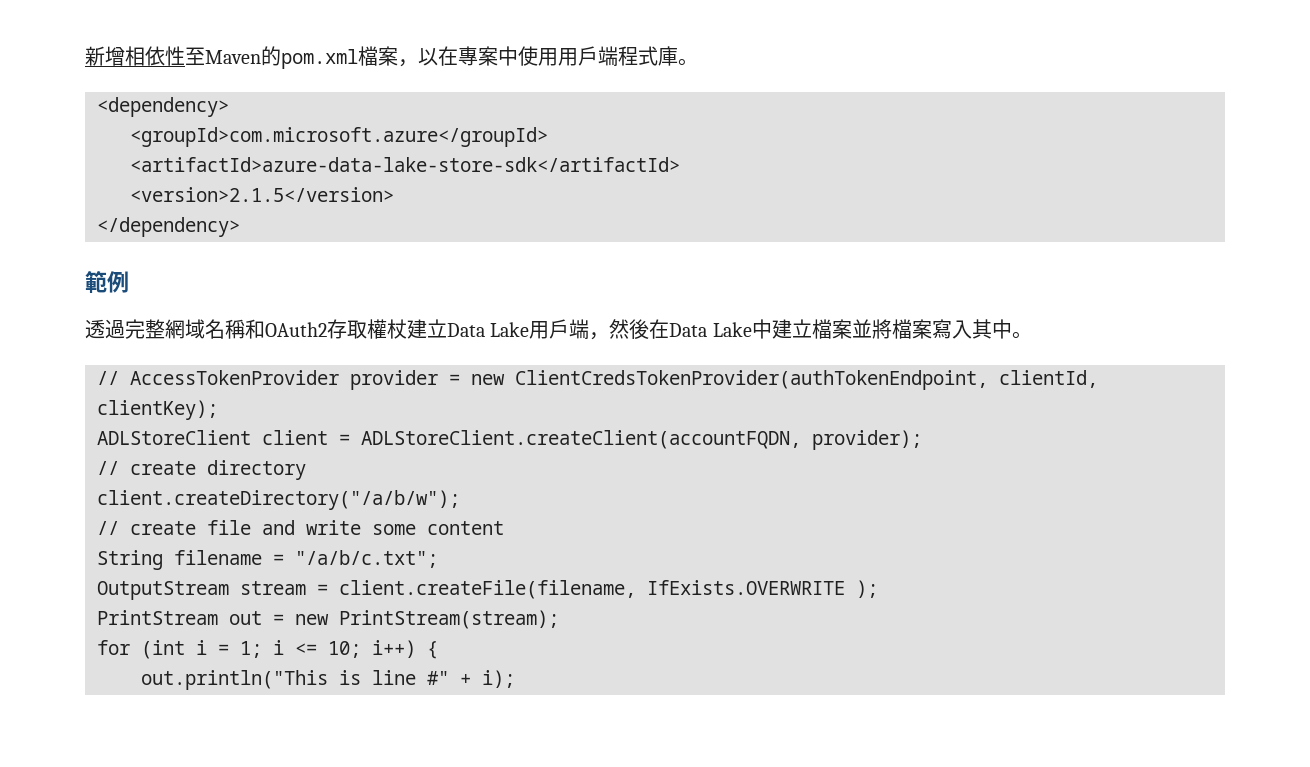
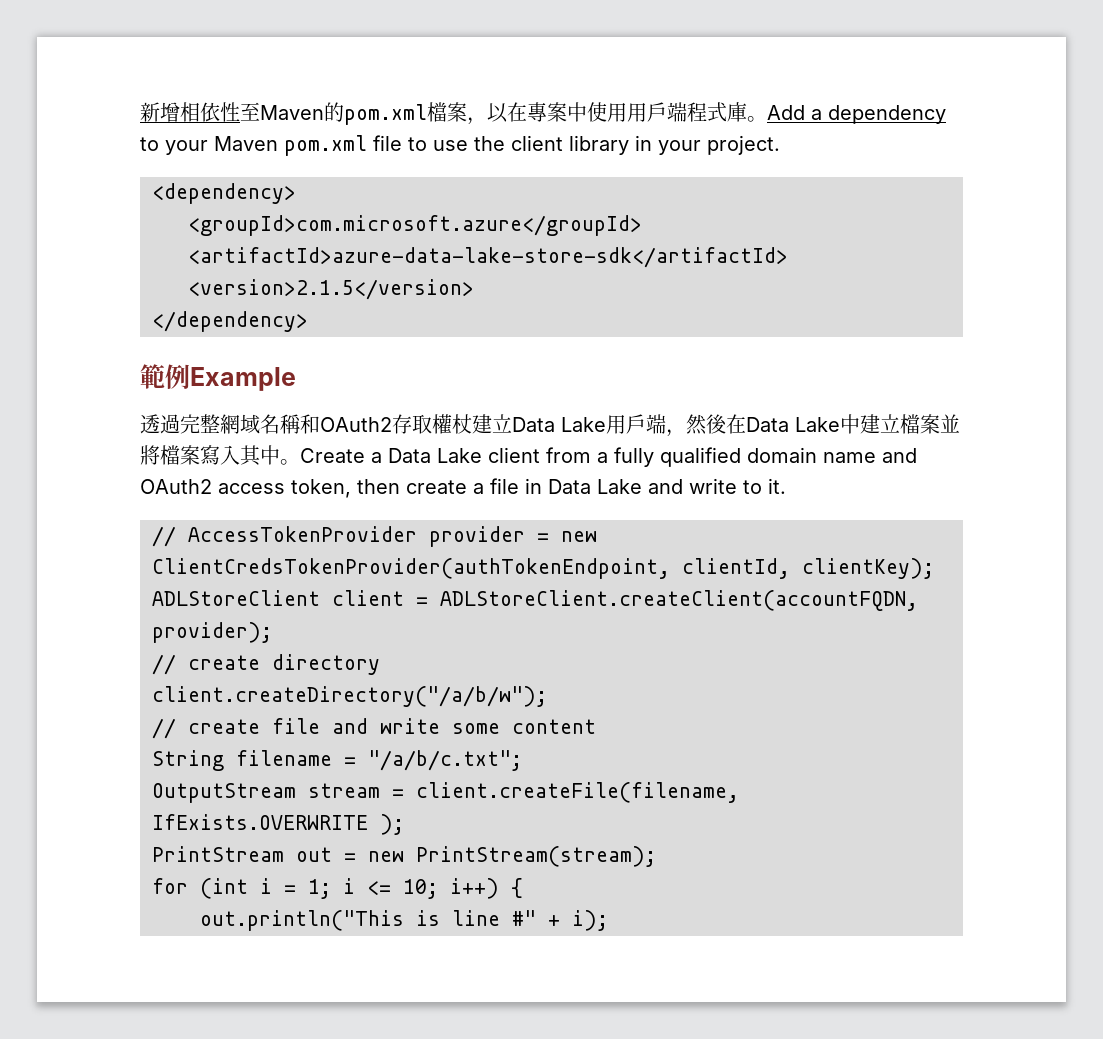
(698, 62) none -> [767,105,946,124] [140,135,780,156] Add a dependency to your Maven pom.xml file to use the client library in your project.
(129, 282) none -> [190,367,296,391] Example
(1032, 335) none -> [300,447,917,467] [140,478,786,498] Create a Data Lake client from a fully qualified domain name and OAuth2 access token, then create a file in Data Lake and write to it.

